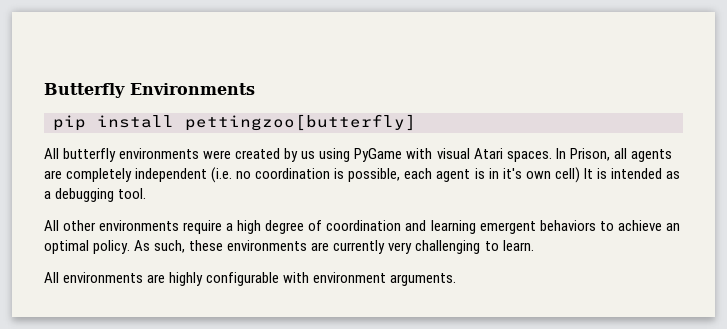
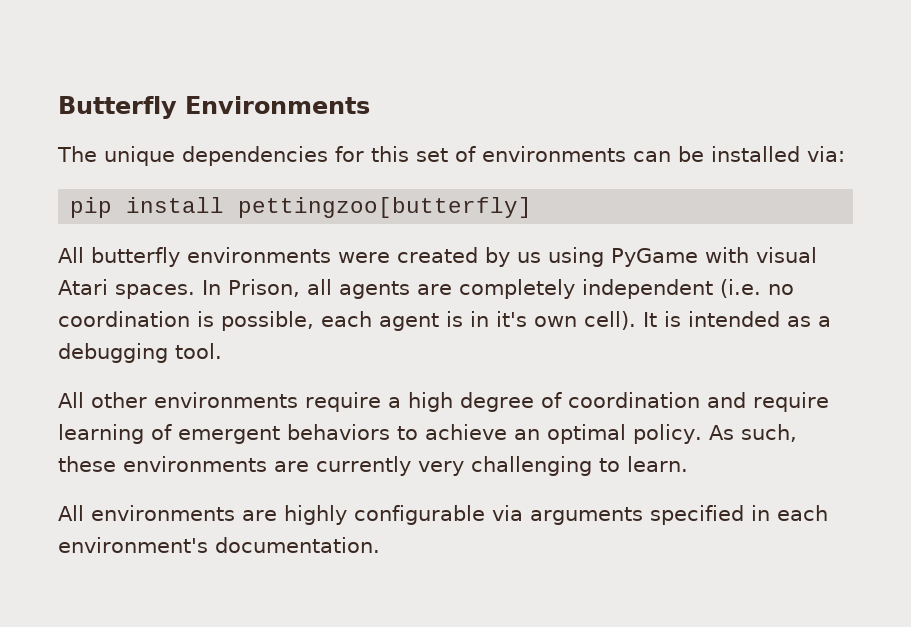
(255, 89) none -> [57,146,845,166] // The unique dependencies for this set of environments can be installed via:
[554,167,580,183] cell) -> [584,311,636,330] cell).
[430,220,476,234] learning -> [753,392,829,412] [58,424,172,444] require learning of
[283,272,457,286] with environment arguments. -> [492,505,828,525] [58,537,380,553] via arguments specified in each environment's documentation.

